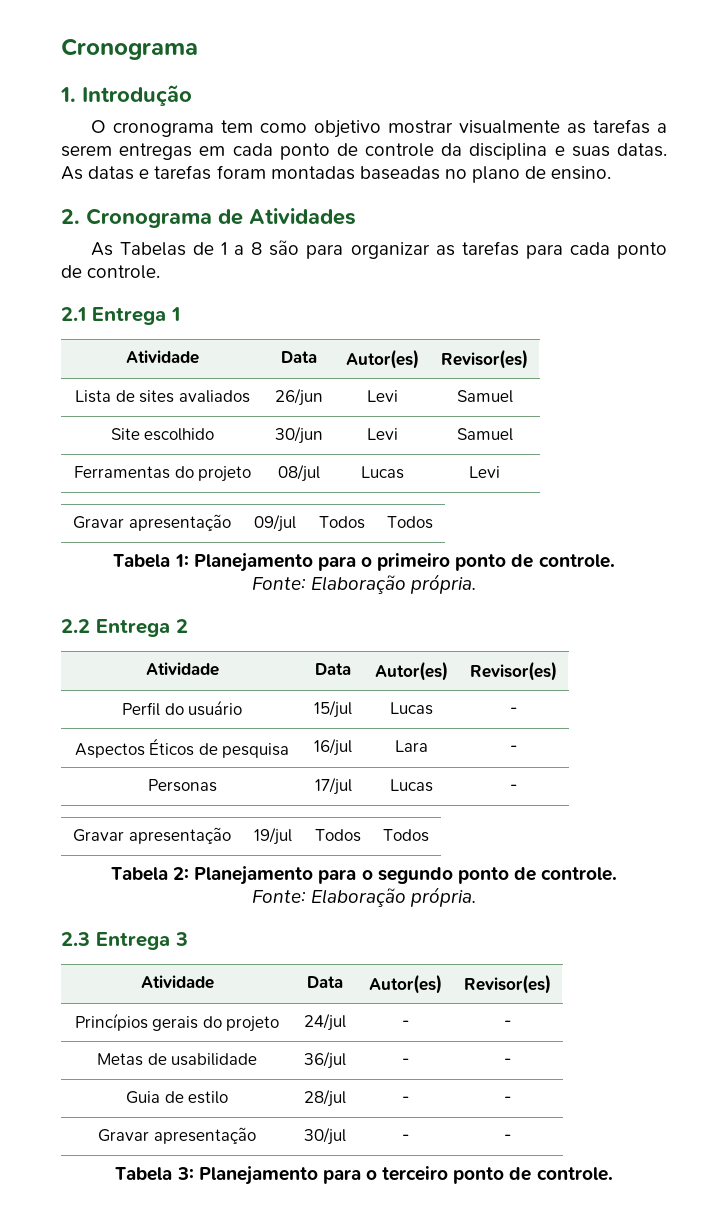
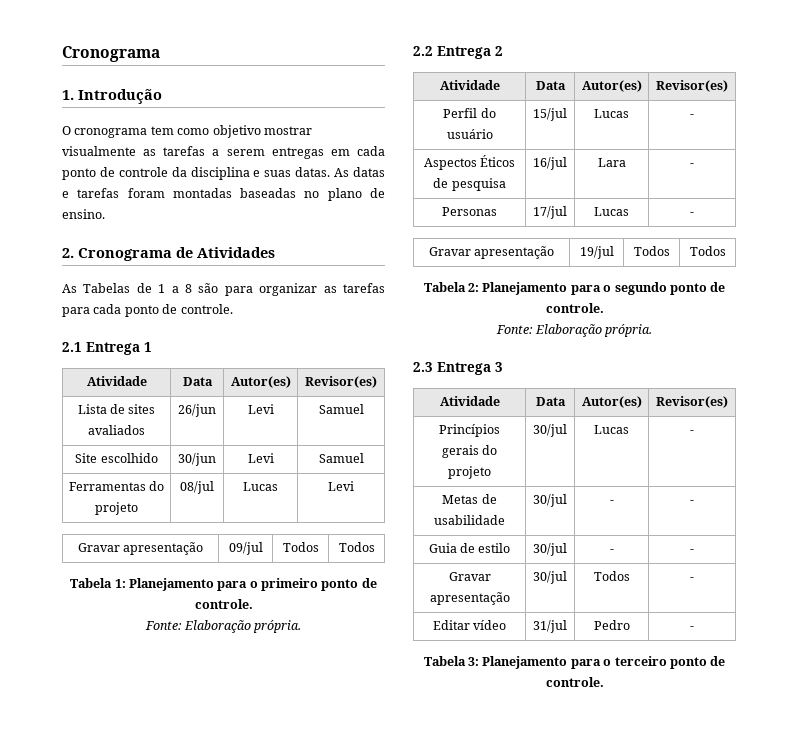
[304,1013,346,1031] [401,1020,409,1027] 24/jul | - -> [533,424,567,437] [594,425,629,434] 30/jul | Lucas
[304,1051,346,1069] 36/jul -> [533,494,567,507] 30/jul
[304,1089,346,1107] 28/jul -> [533,543,567,556] 30/jul
[401,1134,409,1141] | - -> [593,571,630,581] [690,577,694,581] [432,620,507,630] [533,620,567,633] [593,620,630,630] | Todos | - // Editar vídeo | 31/jul | Pedro

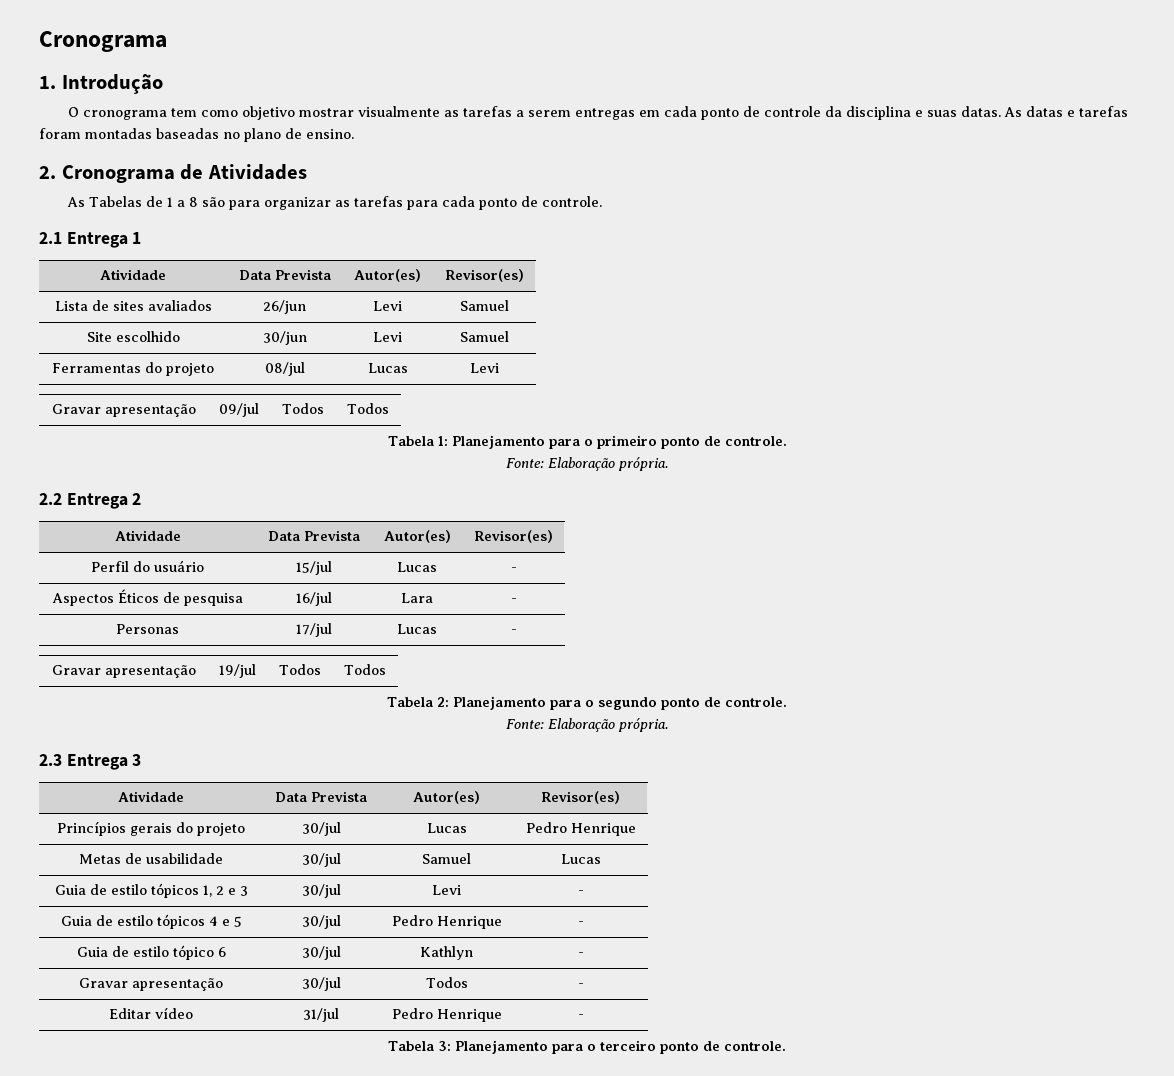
(213, 381) none -> [274,269,331,280] Prevista
(566, 85) none -> [303,530,360,541] Prevista
(566, 401) none -> [311,791,367,802] Prevista
[690,430,694,434] - -> [525,822,636,836] Pedro Henrique
[609,500,614,504] [690,500,694,504] [428,543,511,553] [533,543,567,556] [609,549,614,553] - | - // Guia de estilo | 30/jul | - -> [422,853,471,864] [560,854,601,864] [54,883,248,898] [301,884,341,898] [432,885,461,895] [577,890,584,895] [60,914,242,929] [301,915,341,929] [391,915,502,929] [577,921,584,926] [76,945,226,960] [301,946,341,960] [420,946,473,960] Samuel | Lucas // Guia de estilo tópicos 1, 2 e 3 | 30/jul | Levi | - // Guia de estilo tópicos 4 e 5 | 30/jul | Pedro Henrique | - // Guia de estilo tópico 6 | 30/jul | Kathlyn
(630, 625) none -> [436,1009,502,1022] Henrique

